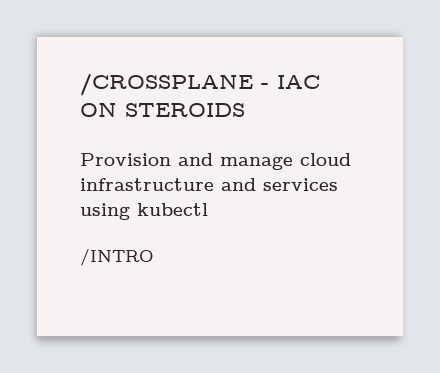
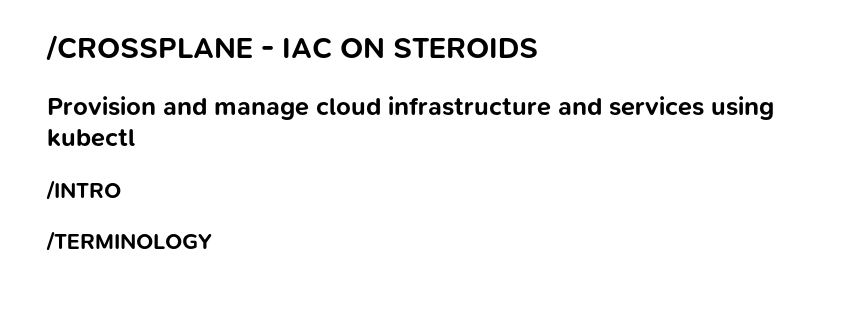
(154, 257) none -> [46,231,212,251] // /TERMINOLOGY

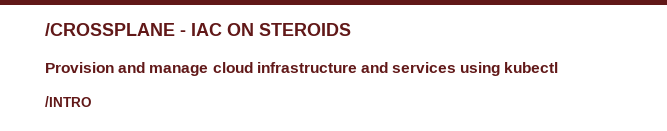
[46,231,212,251] // /TERMINOLOGY -> (92, 101) none

